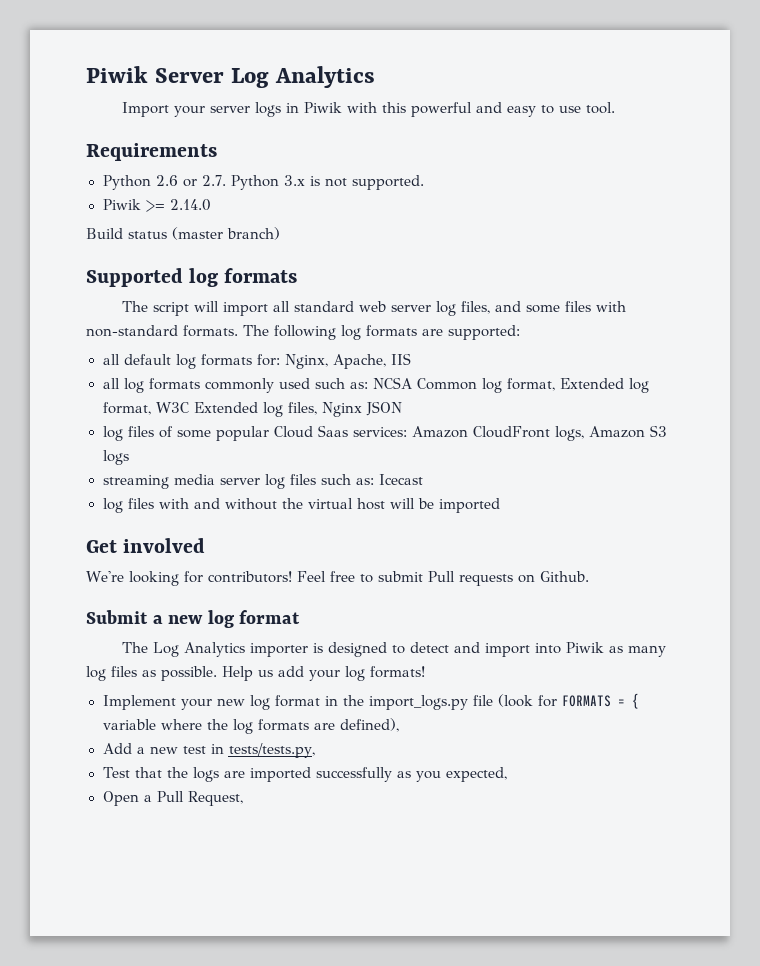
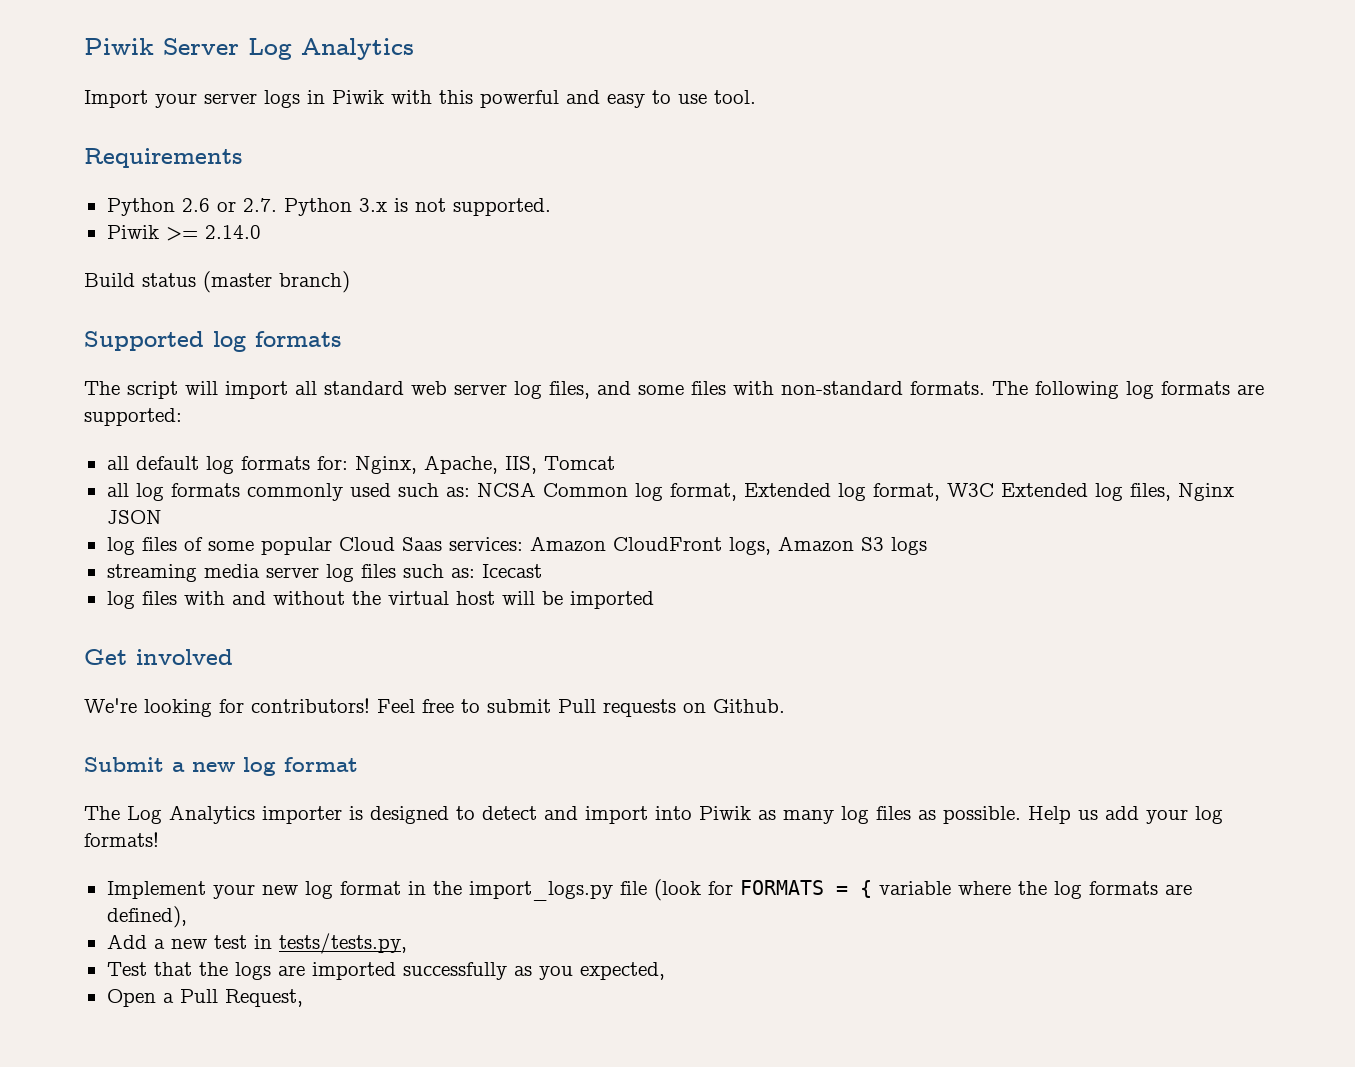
[390,353,411,365] IIS -> [504,456,615,474] IIS, Tomcat

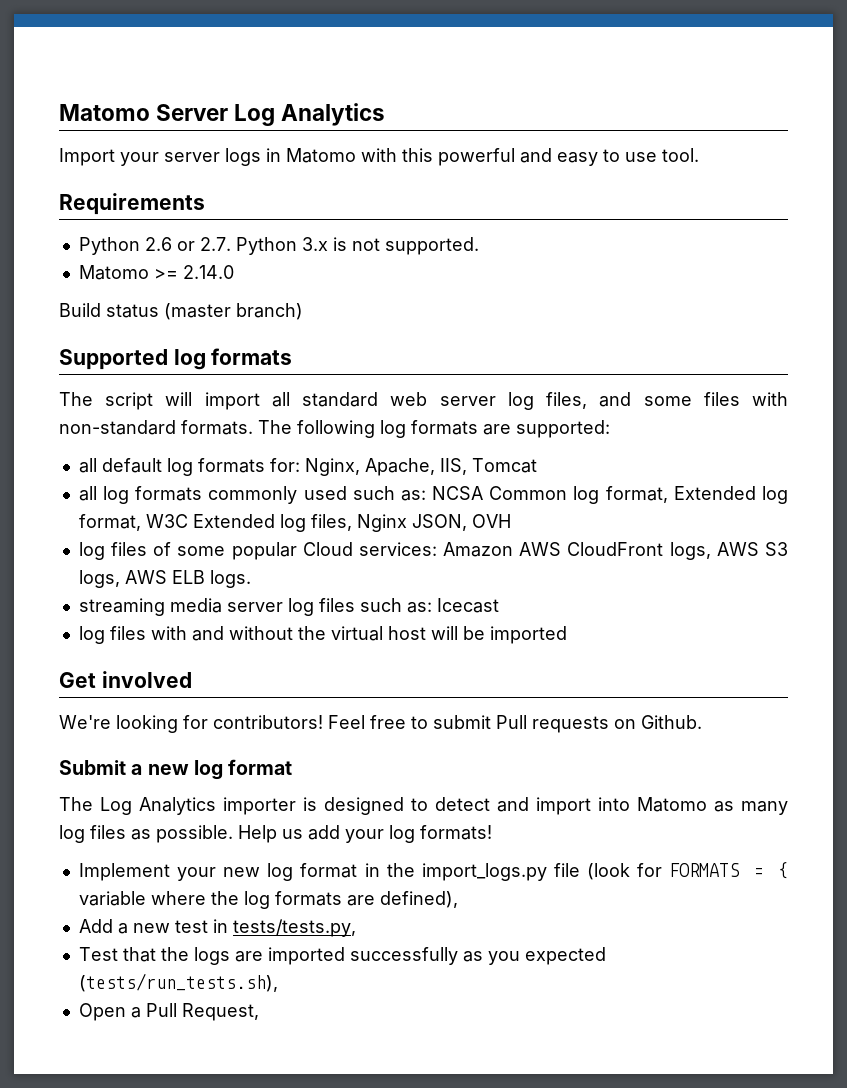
[84,38,154,55] Piwik -> [59,104,150,121] Matomo
[332,90,384,104] Piwik -> [286,148,356,163] Matomo
[106,225,159,239] Piwik -> [78,265,149,280] Matomo
[106,510,162,524] JSON -> [411,514,511,531] JSON, OVH
[401,537,442,551] Saas -> (353, 549) none
(606, 544) none -> [519,542,562,556] AWS
[777,536,927,555] Amazon S3 logs -> [716,542,789,556] [78,570,251,588] AWS S3 logs, AWS ELB logs.
[699,806,751,820] Piwik -> [637,797,707,812] Matomo
[579,962,665,980] expected, -> [524,947,606,965] [78,973,278,992] expected (tests/run_tests.sh),

